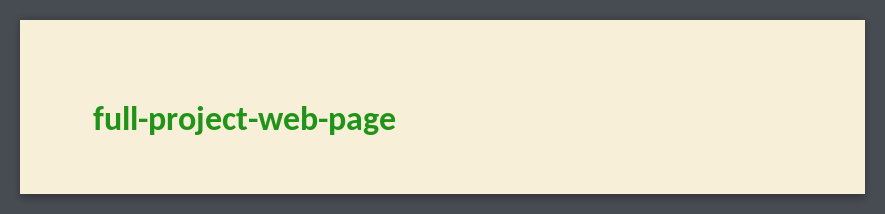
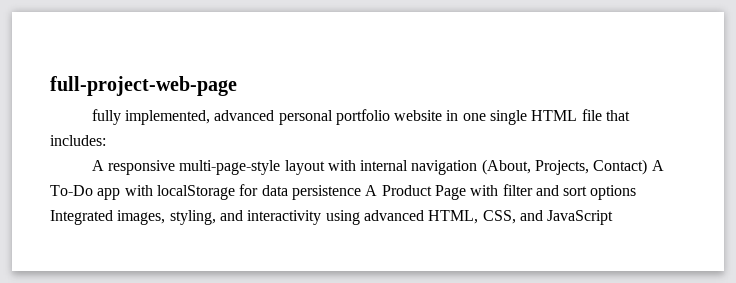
(396, 120) none -> [91,109,631,125] [50,135,106,146] [91,159,664,175] [50,184,637,200] [50,210,614,225] // fully implemented, advanced personal portfolio website in one single HTML file that includes: // A responsive multi-page-style layout with internal navigation (About, Projects, Contact) A To-Do app with localStorage for data persistence A Product Page with filter and sort options Integrated images, styling, and interactivity using advanced HTML, CSS, and JavaScript

